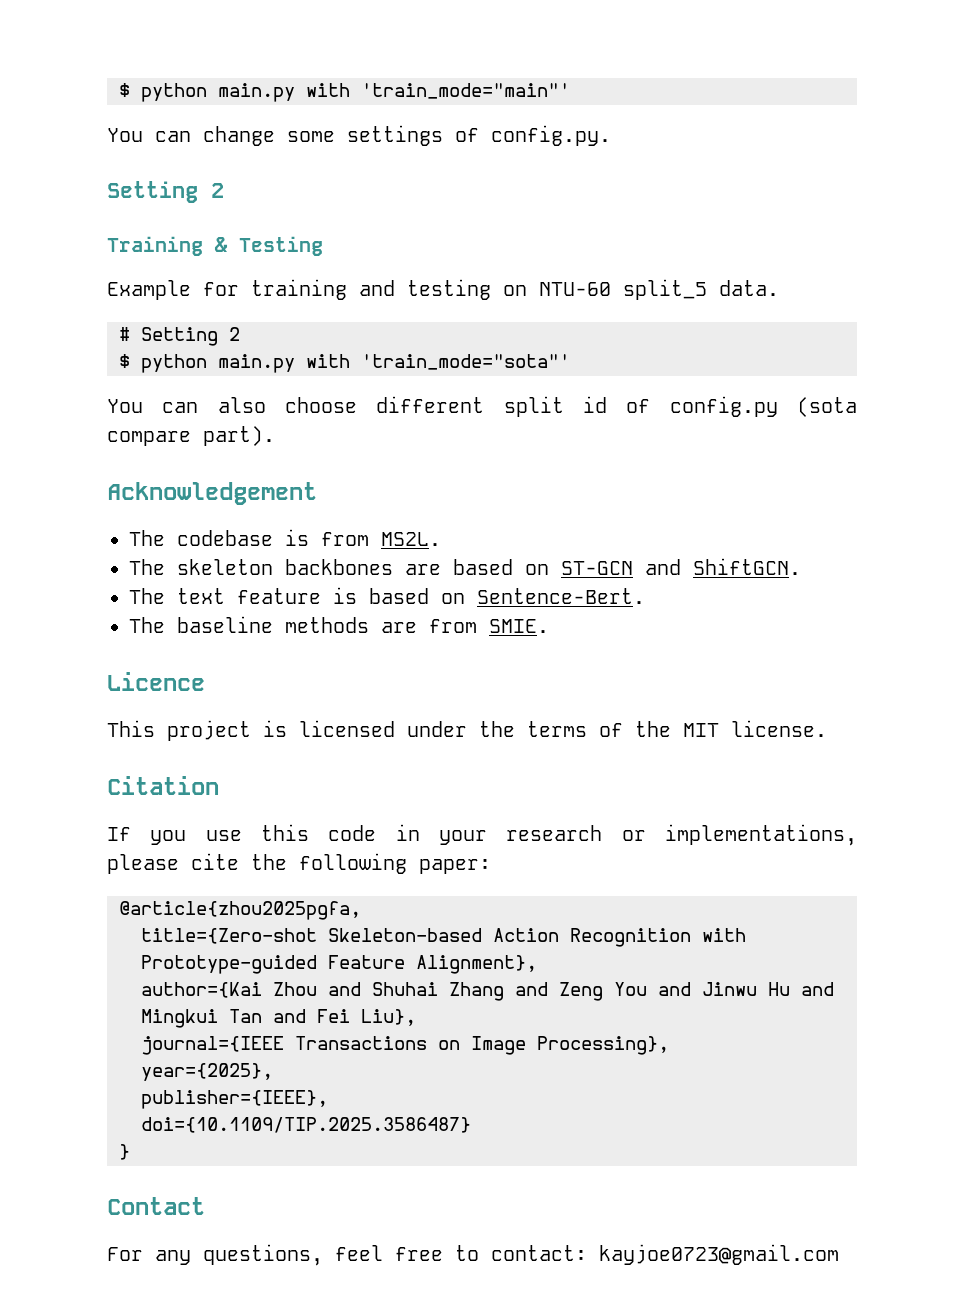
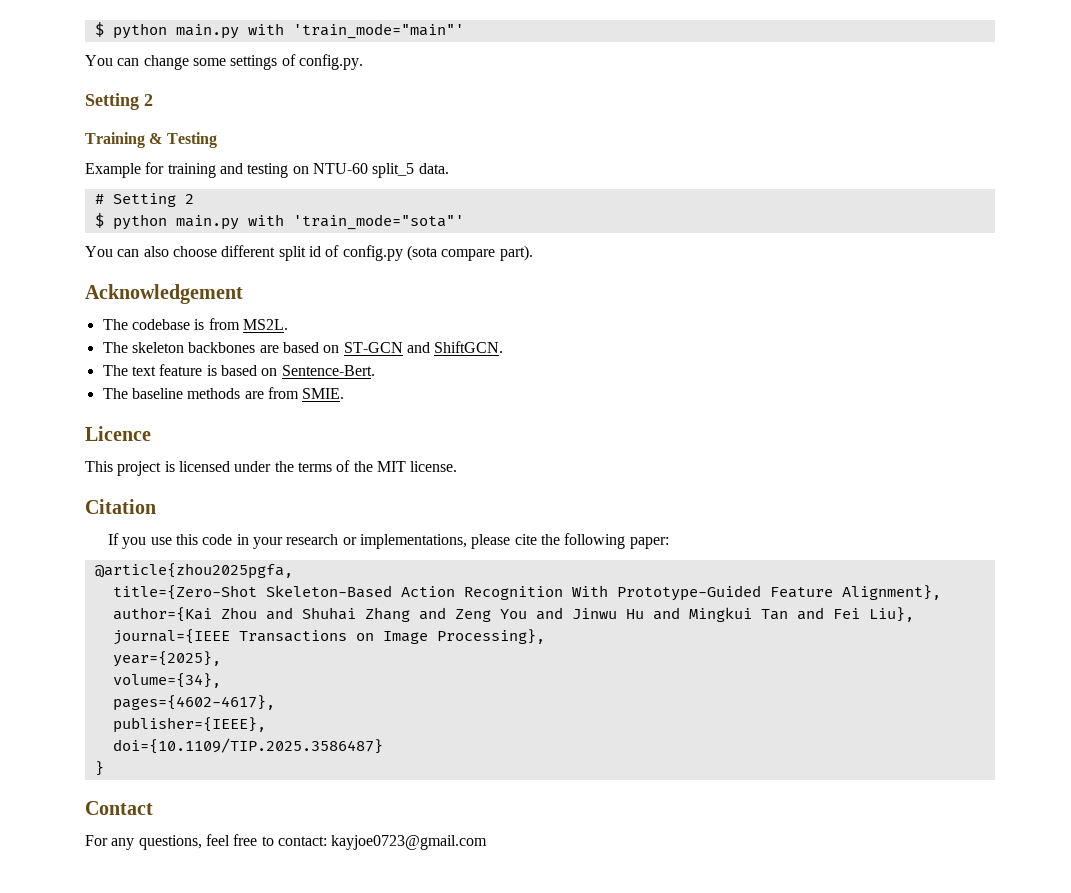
[141,928,746,947] [141,955,317,974] title={Zero-shot Skeleton-based Action Recognition with Prototype-guided -> [112,585,761,601] title={Zero-Shot Skeleton-Based Action Recognition With Prototype-Guided
(273, 1072) none -> [112,673,221,688] [112,695,275,711] // volume={34}, // pages={4602-4617},

